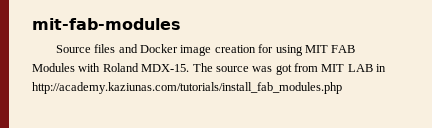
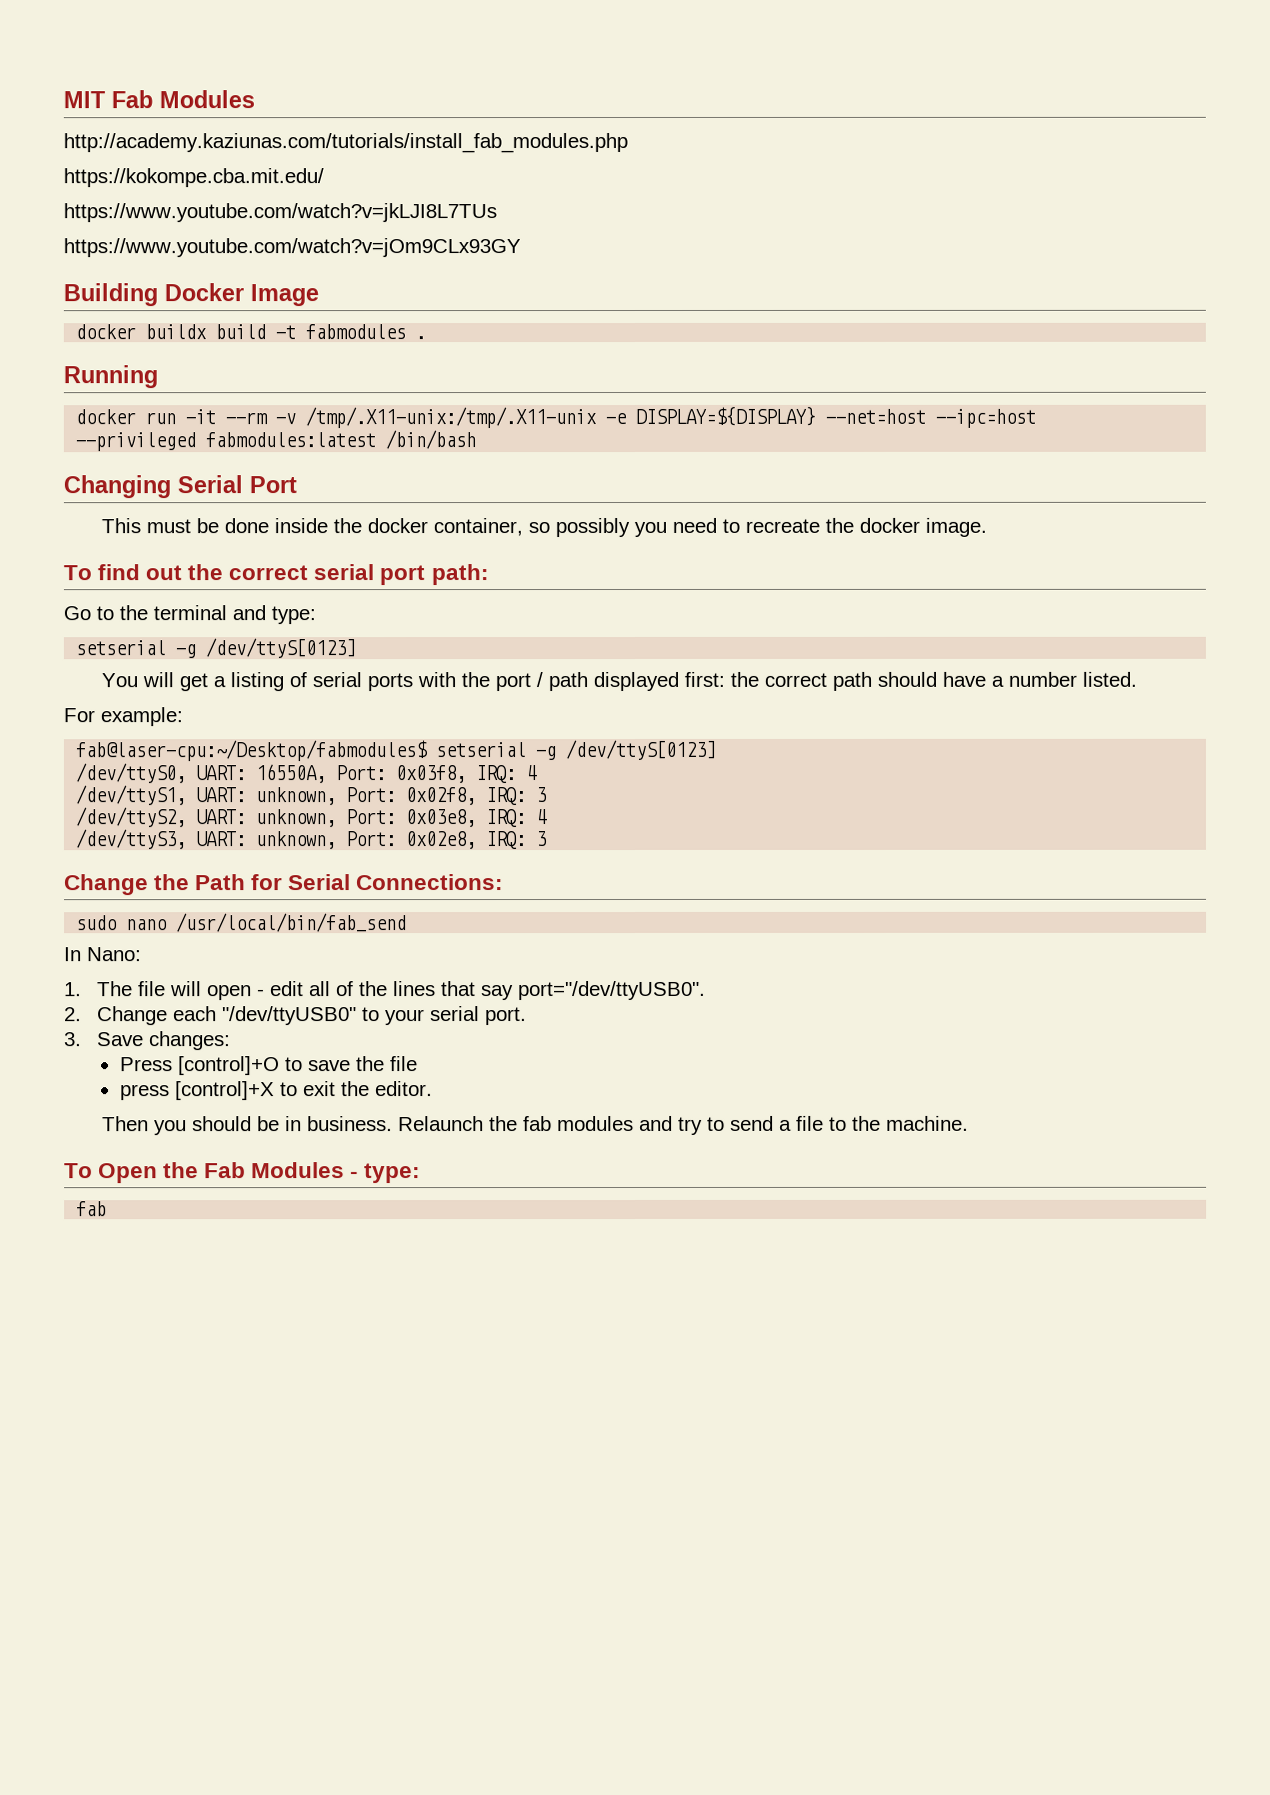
[32,18,181,30] [55,44,356,56] [32,63,387,75] [32,82,342,94] mit-fab-modules // Source files and Docker image creation for using MIT FAB Modules with Roland MDX-15. The source was got from MIT LAB in http://academy.kaziunas.com/tutorials/install_fab_modules.php -> [63,90,255,109] [63,133,628,154] [63,168,324,188] [63,203,497,223] [63,238,521,258] [63,283,319,307] [75,324,427,340] [63,365,158,389] [75,405,1037,429] [75,430,477,452] [63,475,297,499] [101,517,988,538] [63,564,489,586] [63,605,316,625] [75,638,357,659] [101,671,1138,692] [63,707,183,727] [75,739,717,762] [75,763,538,784] [75,785,548,806] [75,807,548,828] [75,829,548,850] [63,874,504,896] [76,913,408,933] [64,947,142,962] [64,980,707,1001] [64,1006,528,1026] [64,1031,232,1051] [119,1056,418,1076] [119,1081,433,1101] [102,1115,970,1136] [64,1162,422,1184] [76,1201,108,1217] MIT Fab Modules // http://academy.kaziunas.com/tutorials/install_fab_modules.php // https://kokompe.cba.mit.edu/ // https://www.youtube.com/watch?v=jkLJI8L7TUs // https://www.youtube.com/watch?v=jOm9CLx93GY // Building Docker Image // docker buildx build -t fabmodules . // Running // docker run -it --rm -v /tmp/.X11-unix:/tmp/.X11-unix -e DISPLAY=${DISPLAY} --net=host --ipc=host // --privileged fabmodules:latest /bin/bash // Changing Serial Port // This must be done inside the docker container, so possibly you need to recreate the docker image. // To find out the correct serial port path: // Go to the terminal and type: // setserial -g /dev/ttyS[0123] // You will get a listing of serial ports with the port / path displayed first: the correct path should have a number listed. // For example: // fab@laser-cpu:~/Desktop/fabmodules$ setserial -g /dev/ttyS[0123] // /dev/ttyS0, UART: 16550A, Port: 0x03f8, IRQ: 4 // /dev/ttyS1, UART: unknown, Port: 0x02f8, IRQ: 3 // /dev/ttyS2, UART: unknown, Port: 0x03e8, IRQ: 4 // /dev/ttyS3, UART: unknown, Port: 0x02e8, IRQ: 3 // Change the Path for Serial Connections: // sudo nano /usr/local/bin/fab_send // In Nano: // 1. The file will open - edit all of the lines that say port="/dev/ttyUSB0". // 2. Change each "/dev/ttyUSB0" to your serial port. // 3. Save changes: // Press [control]+O to save the file // press [control]+X to exit the editor. // Then you should be in business. Relaunch the fab modules and try to send a file to the machine. // To Open the Fab Modules - type: // fab

